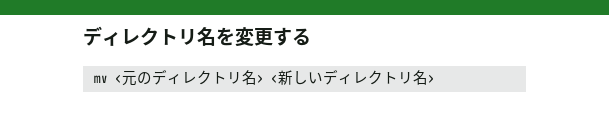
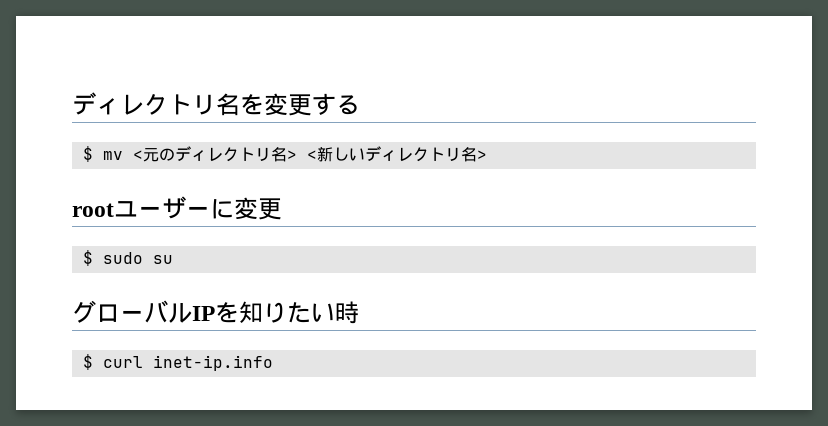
(311, 37) none -> [82,146,93,162] $
(435, 78) none -> [72,196,282,220] [82,250,173,266] [72,300,359,324] [82,354,273,371] // rootユーザーに変更 // $ sudo su // グローバルIPを知りたい時 // $ curl inet-ip.info

